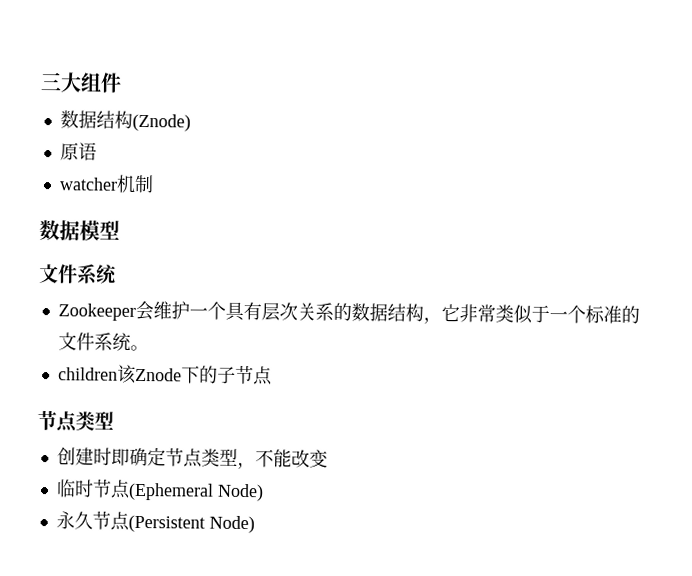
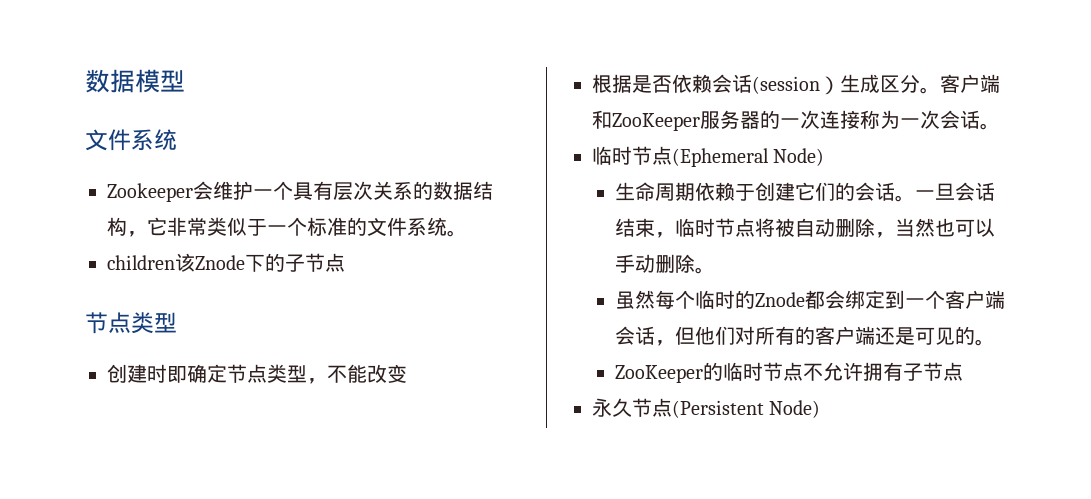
[40,72,122,93] [59,110,191,132] [59,142,97,161] [58,174,154,194] 三大组件 // 数据结构(Znode) // 原语 // watcher机制 // -> (85, 81) none
[55,479,264,502] 临时节点(Ephemeral Node) -> [592,74,1000,95] [592,110,1000,131] [592,146,825,167] [614,182,995,202] [614,218,995,238] [614,254,715,274] [614,290,1005,309] [614,326,995,346] [614,362,963,383] 根据是否依赖会话(session）生成区分。客户端和ZooKeeper服务器的一次连接称为一次会话。 // 临时节点(Ephemeral Node) // 生命周期依赖于创建它们的会话。一旦会话结束，临时节点将被自动删除，当然也可以手动删除。 // 虽然每个临时的Znode都会绑定到一个客户端会话，但他们对所有的客户端还是可见的。 // ZooKeeper的临时节点不允许拥有子节点

